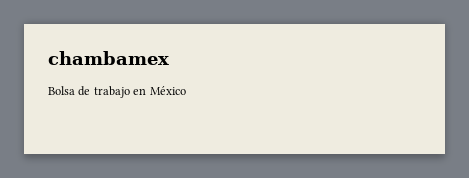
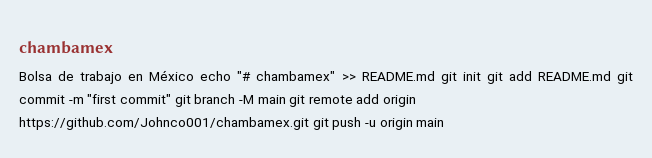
(186, 90) none -> [200,71,634,84] [19,94,417,107] [19,117,445,130] echo "# chambamex" >> README.md git init git add README.md git commit -m "first commit" git branch -M main git remote add origin https://github.com/Johnco001/chambamex.git git push -u origin main

